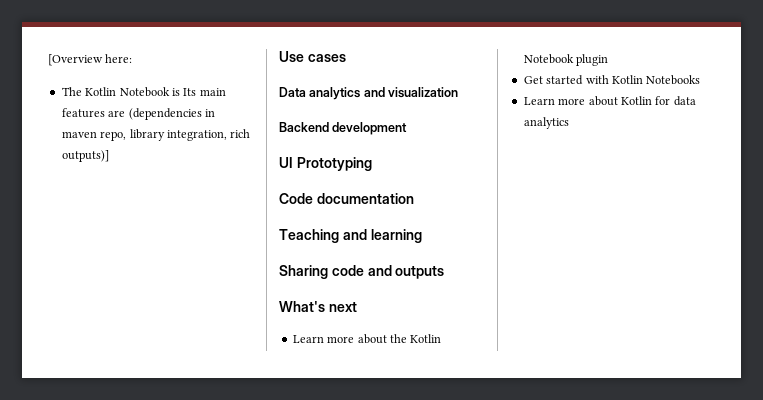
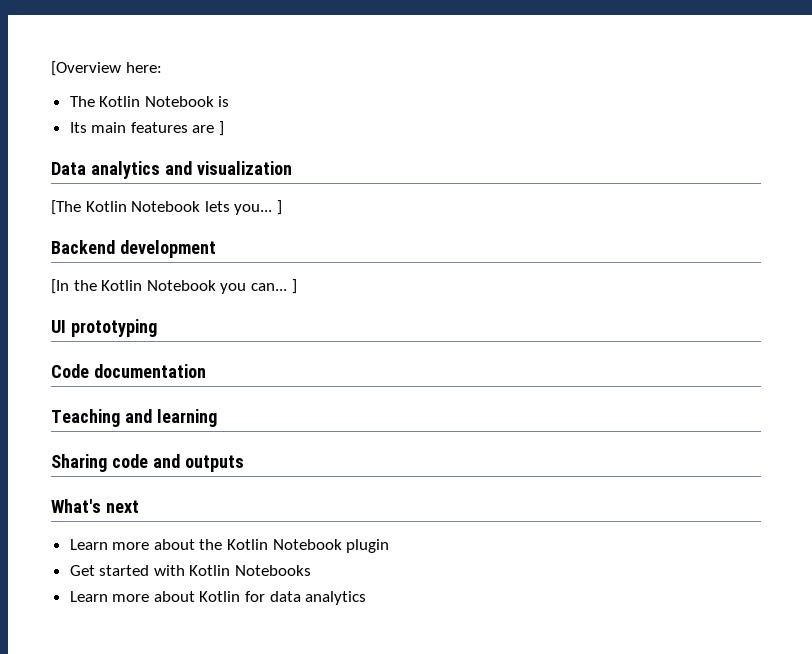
(180, 92) none -> (230, 101) //
[128,108,215,120] [61,129,251,141] [61,150,109,162] [279,51,346,62] [279,87,459,100] [279,122,408,135] (dependencies in maven repo, library integration, rich outputs)] // Use cases // Data analytics and visualization // Backend development -> [219,121,225,136] [51,161,292,179] [51,200,282,215] [51,240,216,258] [51,279,297,294] ] // Data analytics and visualization // [The Kotlin Notebook lets you... ] // Backend development // [In the Kotlin Notebook you can... ]
[296,157,372,171] Prototyping -> [70,319,157,337] prototyping

